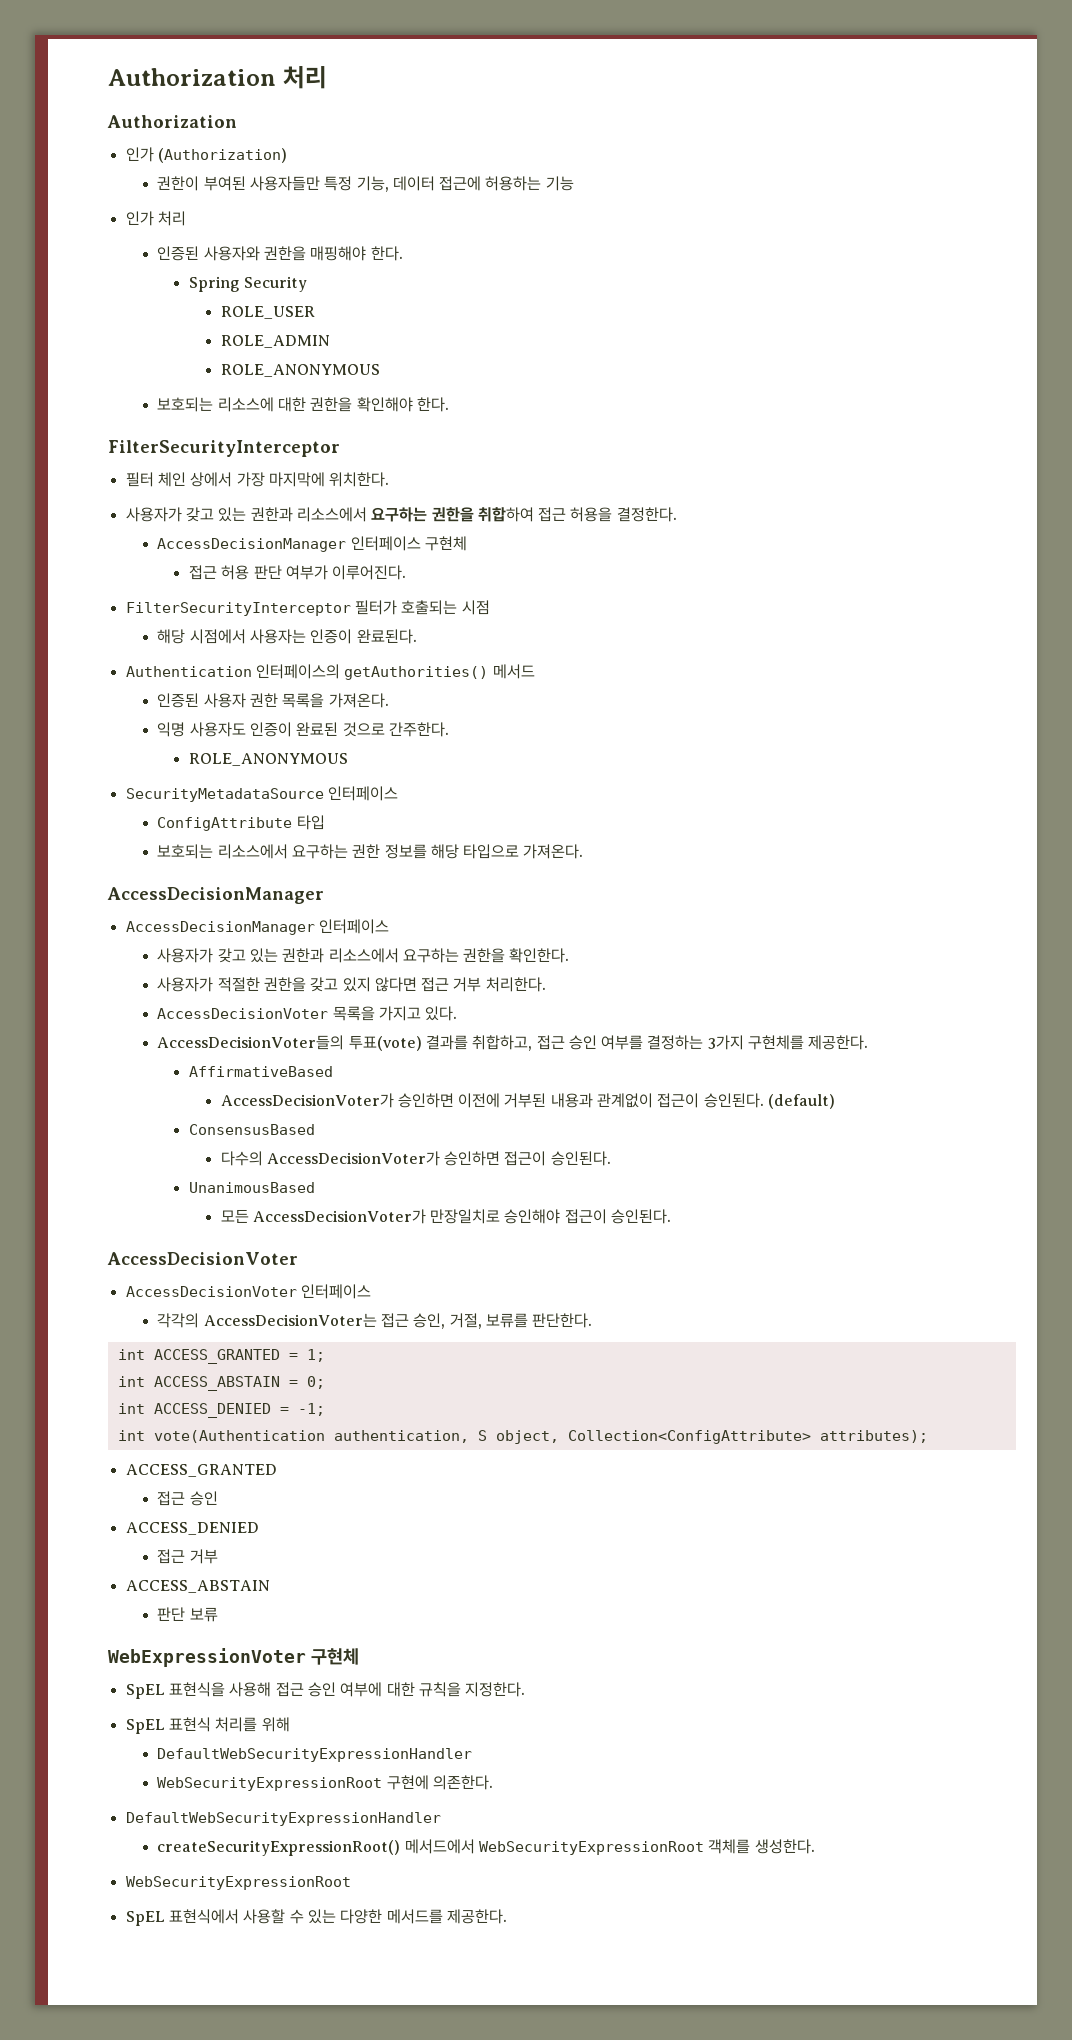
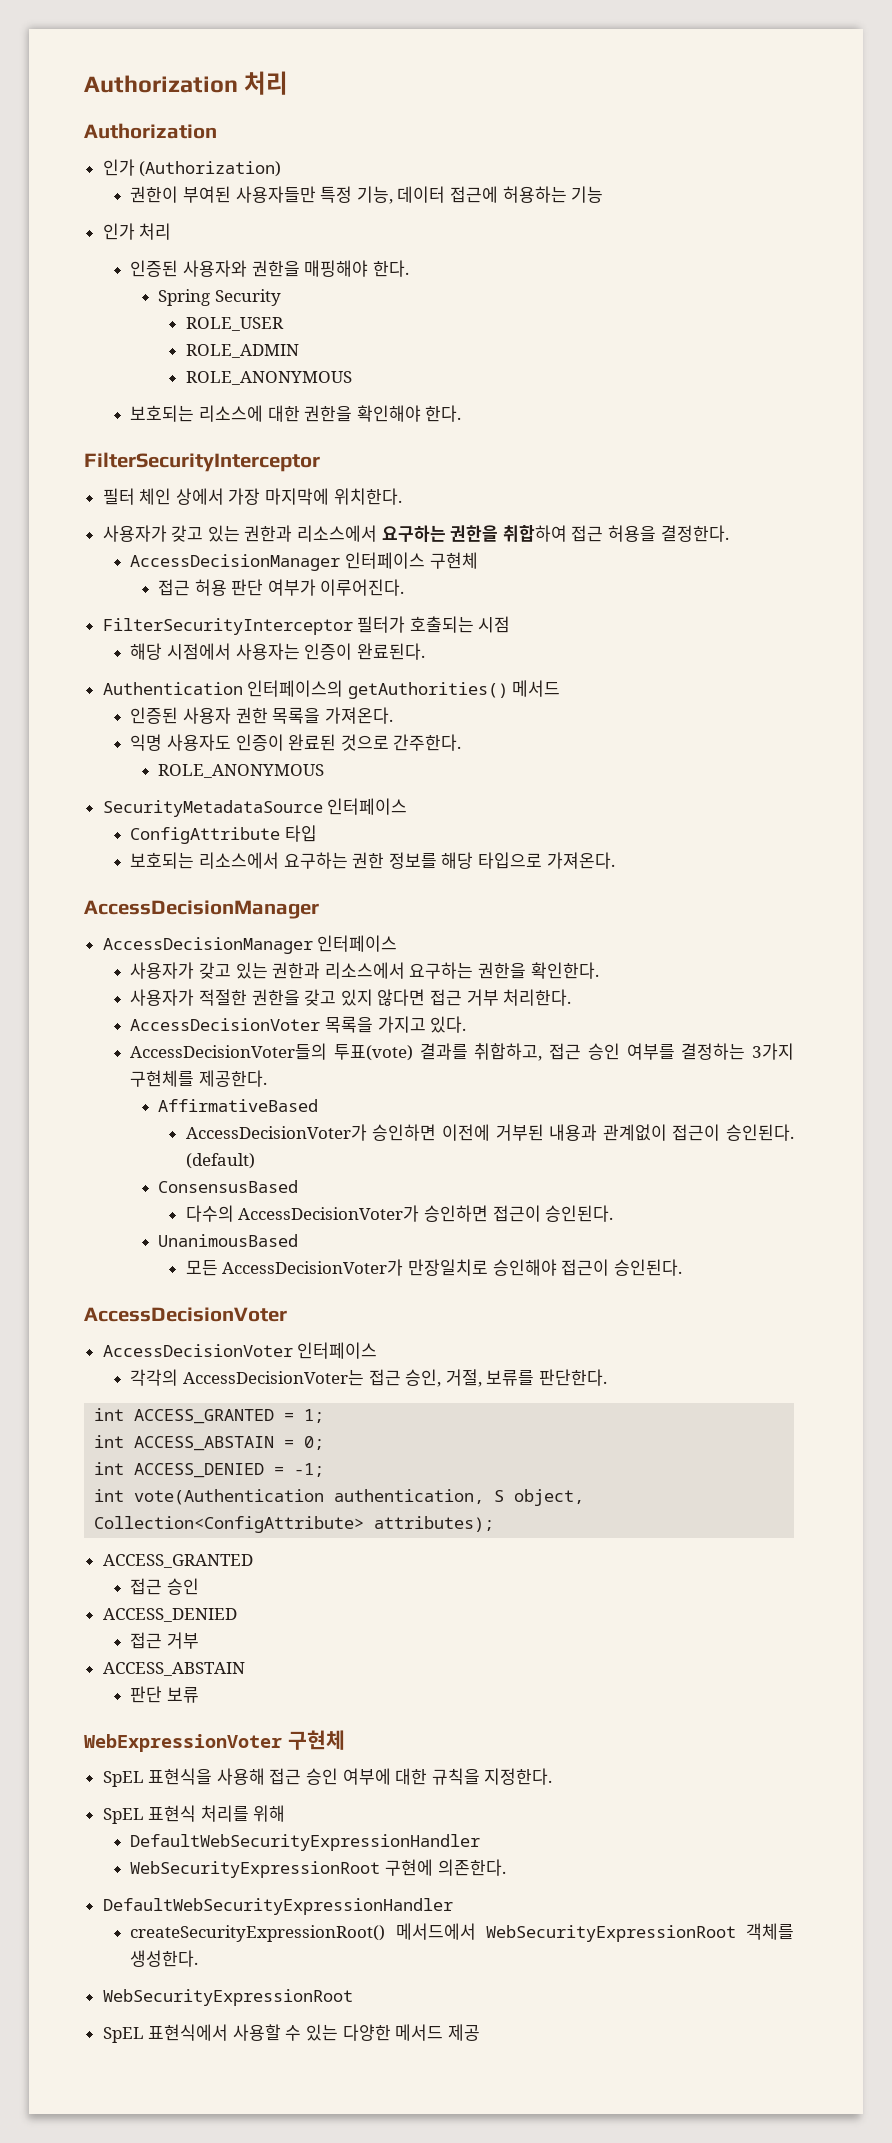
[386,1909,507,1924] 메서드를 제공한다. -> [395,2024,480,2041] 메서드 제공

